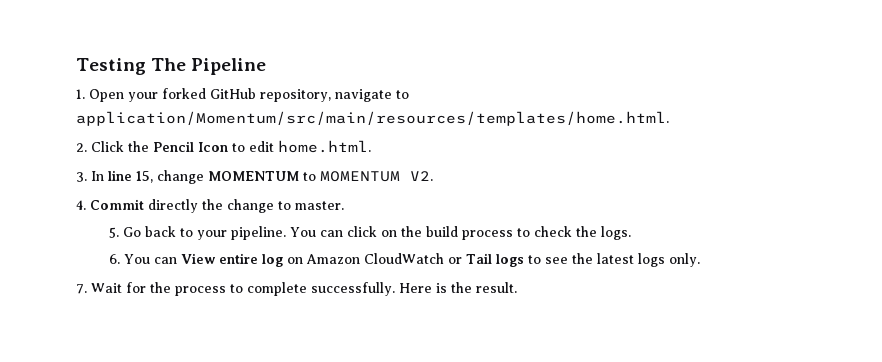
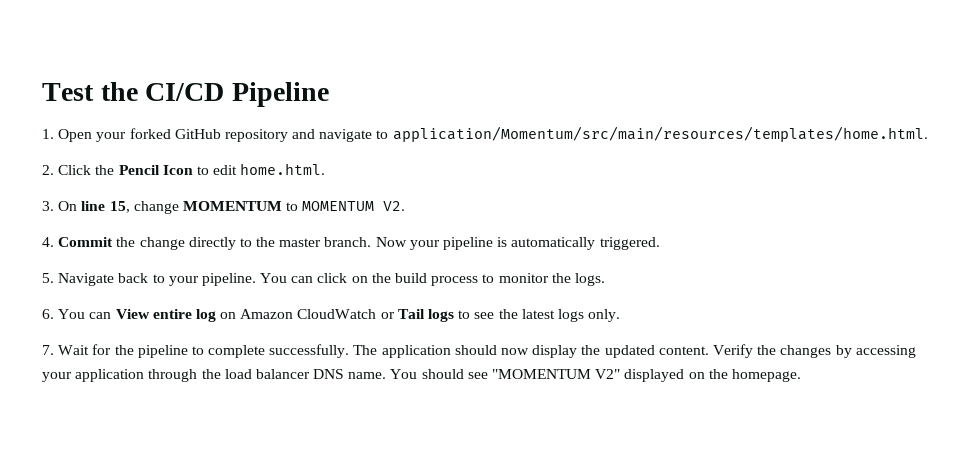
[76,58,187,75] Testing The -> [42,82,225,101] Test the CI/CD
[260,89,331,102] repository, -> [224,129,316,142] repository and
[91,171,104,181] In -> [58,201,78,211] On
[148,199,198,213] directly -> (114, 242) none
[278,201,344,210] to master. -> [188,237,660,250] directly to the master branch. Now your pipeline is automatically triggered.
[122,227,141,237] Go -> [58,273,115,286] Navigate
[533,226,572,237] check -> [498,273,549,283] monitor
[175,286,226,296] process -> [137,345,188,358] pipeline
[399,282,517,293] Here is the result. -> [353,344,916,358] [42,369,801,382] The application should now display the updated content. Verify the changes by accessing your application through the load balancer DNS name. You should see "MOMENTUM V2" displayed on the homepage.

